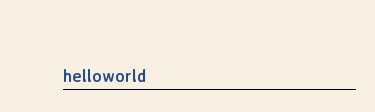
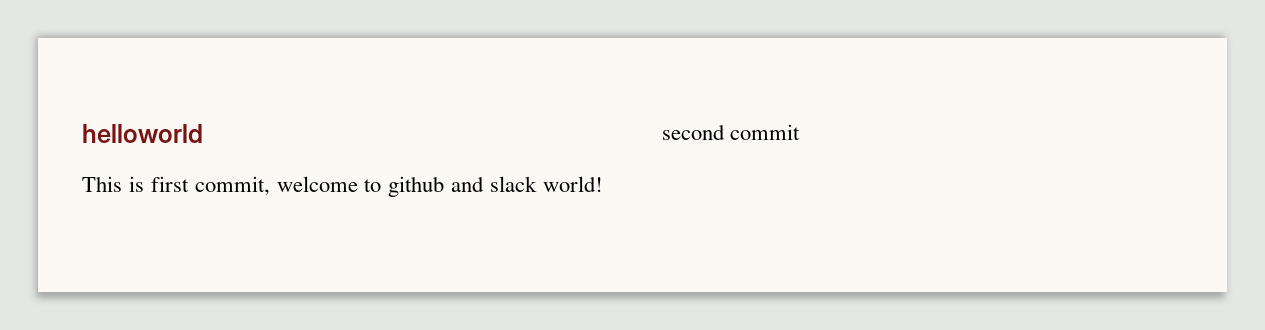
(146, 75) none -> [82,176,603,197] [662,124,801,140] // This is first commit, welcome to github and slack world! second commit

